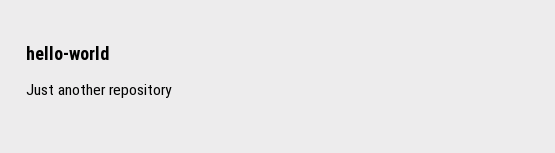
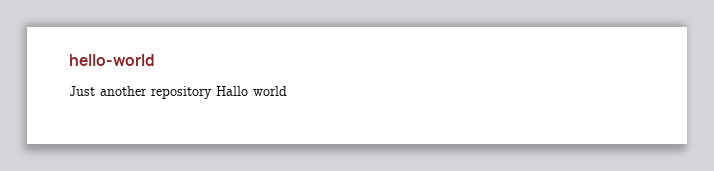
(173, 91) none -> [216,86,287,96] Hallo world

